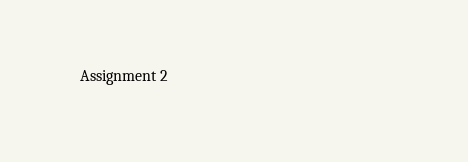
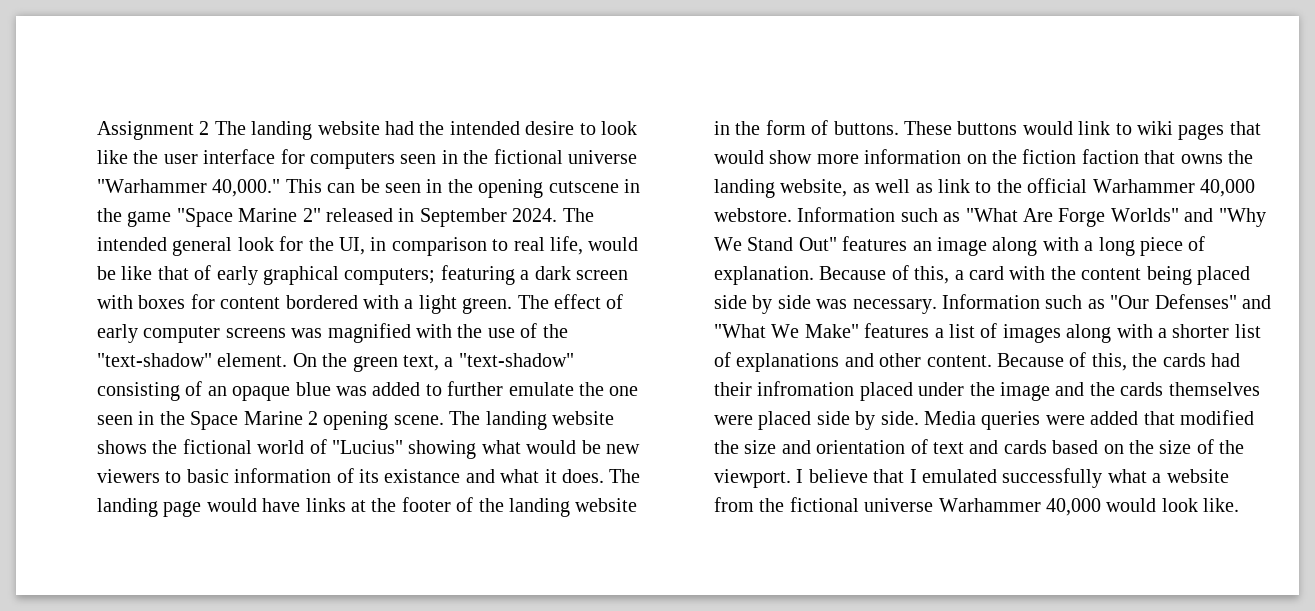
(169, 75) none -> [214,121,637,140] [97,149,637,169] [97,179,640,198] [97,208,594,227] [97,236,639,256] [97,265,628,285] [97,294,624,314] [97,323,568,343] [97,353,574,372] [97,381,639,401] [97,411,614,430] [97,439,640,459] [97,468,641,483] [97,497,638,517] [714,120,1261,140] [714,149,1253,164] [714,178,1255,198] [714,207,1266,227] [714,236,1206,256] [714,265,1250,285] [714,294,1271,314] [714,323,1261,343] [714,352,1240,372] [714,381,1260,401] [714,410,1254,430] [714,439,1245,454] [714,468,1229,488] [714,497,1240,516] The landing website had the intended desire to look like the user interface for computers seen in the fictional universe "Warhammer 40,000." This can be seen in the opening cutscene in the game "Space Marine 2" released in September 2024. The intended general look for the UI, in comparison to real life, would be like that of early graphical computers; featuring a dark screen with boxes for content bordered with a light green. The effect of early computer screens was magnified with the use of the "text-shadow" element. On the green text, a "text-shadow" consisting of an opaque blue was added to further emulate the one seen in the Space Marine 2 opening scene. The landing website shows the fictional world of "Lucius" showing what would be new viewers to basic information of its existance and what it does. The landing page would have links at the footer of the landing website in the form of buttons. These buttons would link to wiki pages that would show more information on the fiction faction that owns the landing website, as well as link to the official Warhammer 40,000 webstore. Information such as "What Are Forge Worlds" and "Why We Stand Out" features an image along with a long piece of explanation. Because of this, a card with the content being placed side by side was necessary. Information such as "Our Defenses" and "What We Make" features a list of images along with a shorter list of explanations and other content. Because of this, the cards had their infromation placed under the image and the cards themselves were placed side by side. Media queries were added that modified the size and orientation of text and cards based on the size of the viewport. I believe that I emulated successfully what a website from the fictional universe Warhammer 40,000 would look like.

